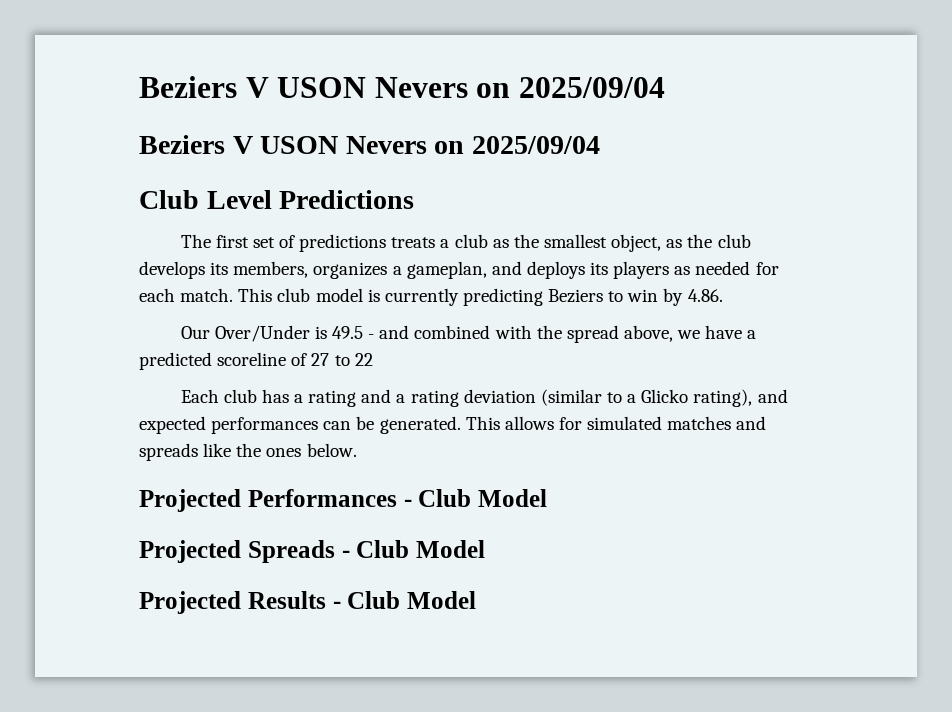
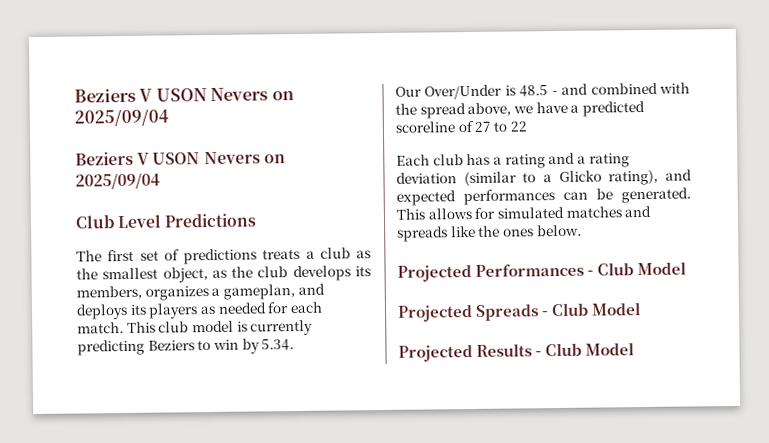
[687,289,723,302] 4.86. -> [261,339,295,351] 5.34.
[332,326,364,339] 49.5 -> [519,85,549,97] 48.5

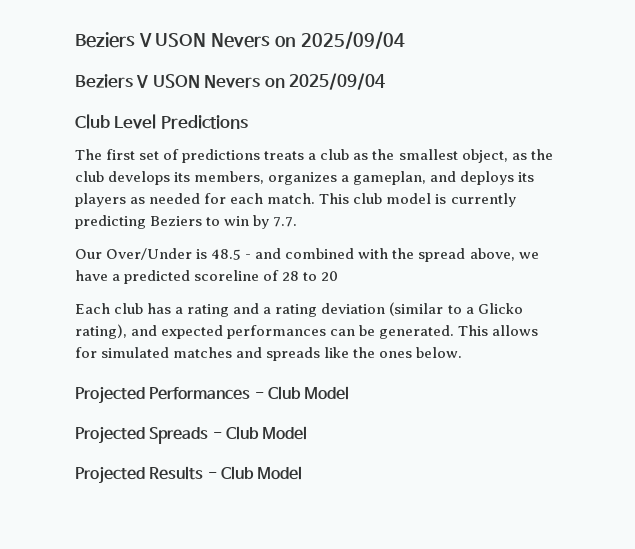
[261,339,295,351] 5.34. -> [273,217,298,227] 7.7.
[474,121,527,132] 27 to 22 -> [282,271,339,281] 28 to 20

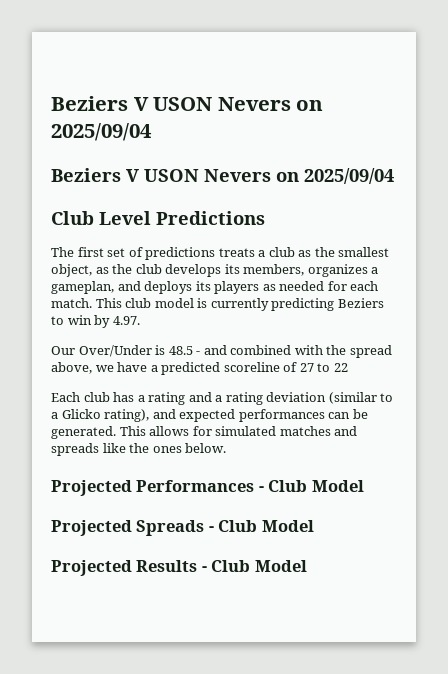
[273,217,298,227] 7.7. -> [112,316,140,325] 4.97.
[282,271,339,281] 28 to 20 -> [299,363,348,372] 27 to 22

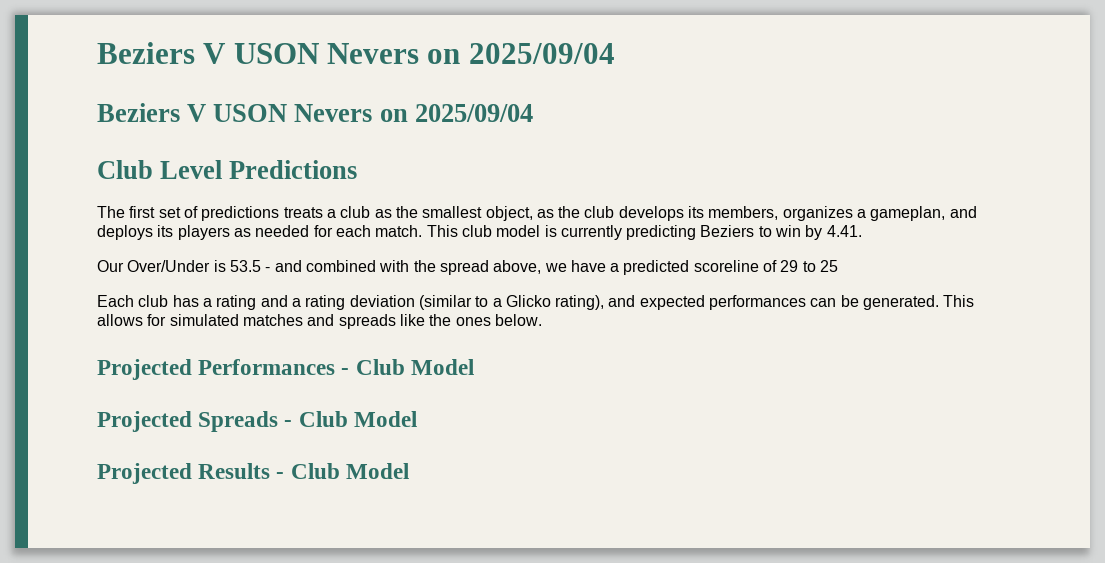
[112,316,140,325] 4.97. -> [826,225,862,237] 4.41.
[168,346,193,355] 48.5 -> [229,260,261,272] 53.5
[299,363,348,372] 27 to 22 -> [780,260,839,272] 29 to 25

